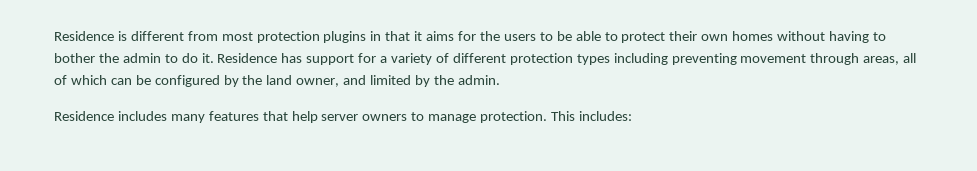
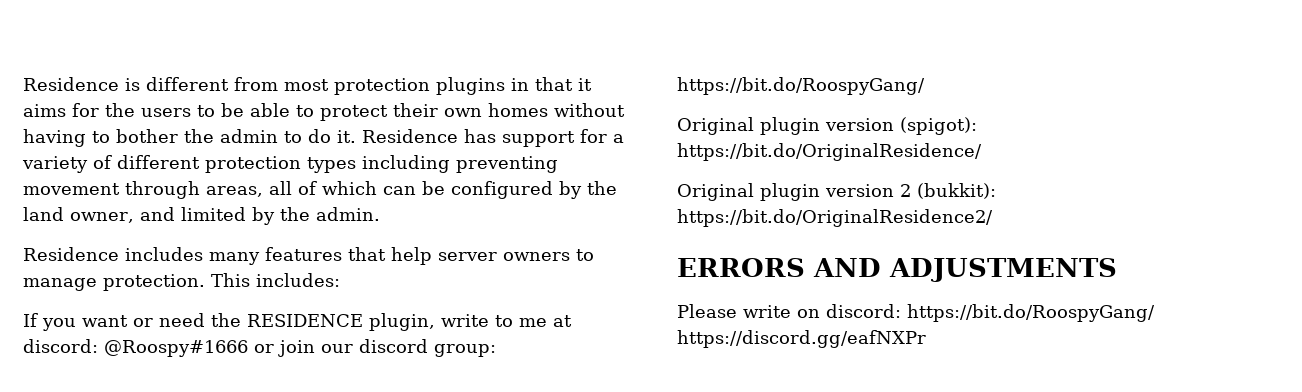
(632, 116) none -> [23,313,572,331] [23,339,496,357] [677,77,925,95] [677,117,977,135] [677,143,982,161] [677,183,996,201] [677,209,993,227] [677,258,1117,282] [677,304,1155,322] [677,330,926,348] // If you want or need the RESIDENCE plugin, write to me at discord: @Roospy#1666 or join our discord group: https://bit.do/RoospyGang/ // Original plugin version (spigot): https://bit.do/OriginalResidence/ // Original plugin version 2 (bukkit): https://bit.do/OriginalResidence2/ // ERRORS AND ADJUSTMENTS // Please write on discord: https://bit.do/RoospyGang/ https://discord.gg/eafNXPr

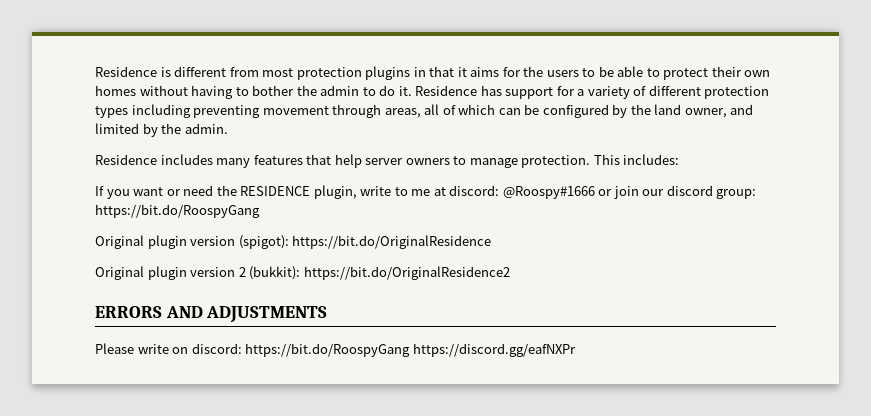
[677,77,925,95] https://bit.do/RoospyGang/ -> [95,204,260,218] https://bit.do/RoospyGang
[677,143,982,161] https://bit.do/OriginalResidence/ -> [292,235,492,249] https://bit.do/OriginalResidence
[677,209,993,227] https://bit.do/OriginalResidence2/ -> [303,266,510,280] https://bit.do/OriginalResidence2
[907,304,1155,322] https://bit.do/RoospyGang/ -> [245,343,411,357] https://bit.do/RoospyGang

